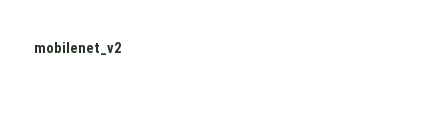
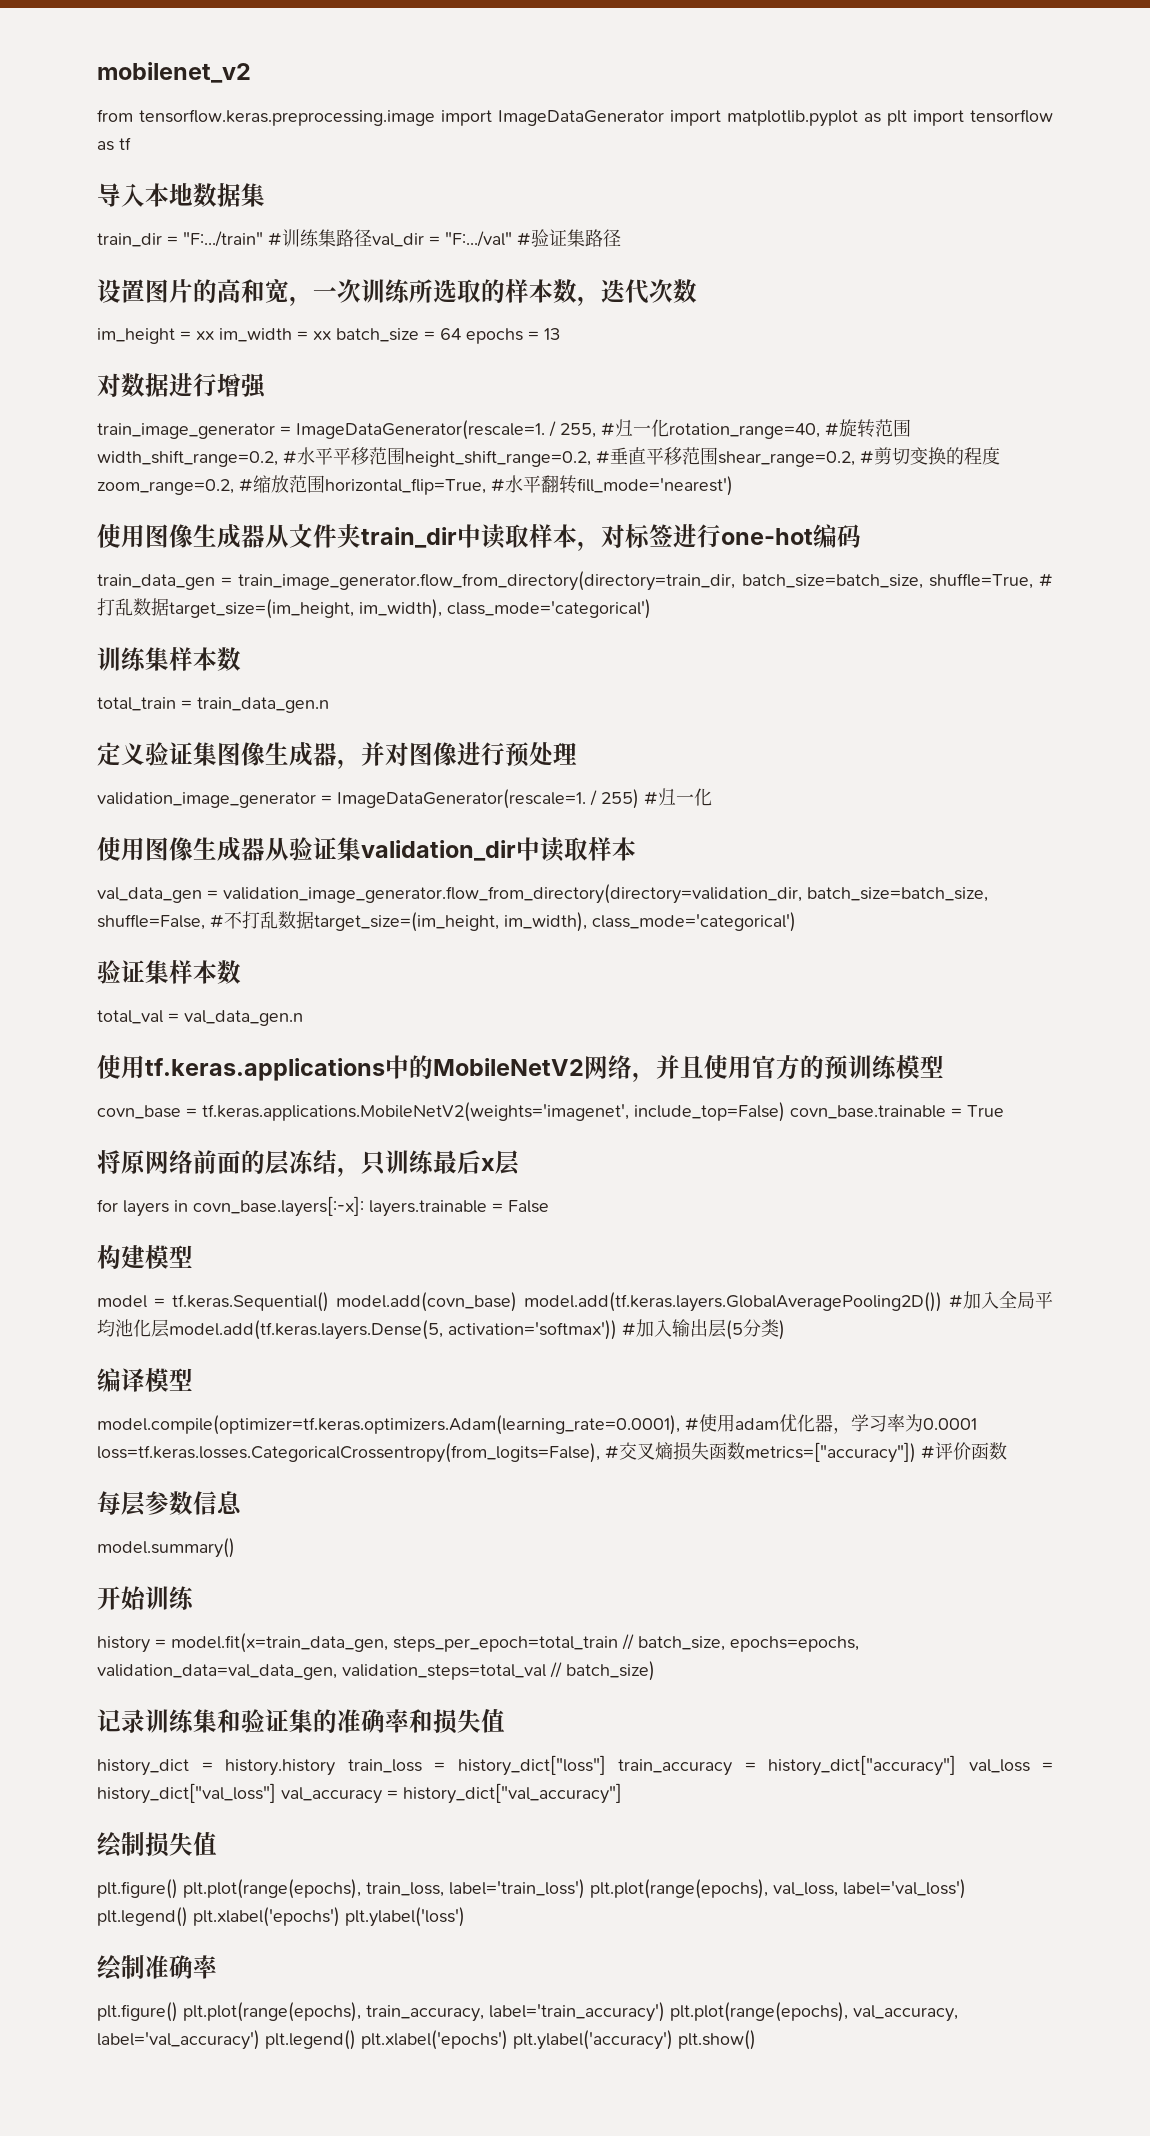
(121, 48) none -> [97,109,1053,127] [97,137,131,151] [97,183,265,207] [97,229,621,247] [97,278,697,306] [97,328,560,344] [97,373,267,399] [97,419,911,440] [97,447,1000,467] [97,475,733,496] [97,524,861,551] [97,571,1053,591] [97,598,651,619] [97,647,241,671] [97,697,329,713] [97,742,577,769] [97,788,712,809] [97,837,636,862] [97,884,988,904] [97,911,796,932] [97,960,241,984] [97,1010,303,1026] [97,1055,944,1082] [97,1102,1004,1122] [97,1150,520,1177] [97,1196,549,1217] [97,1245,193,1269] [97,1291,1053,1312] [97,1319,785,1340] [97,1368,193,1392] [97,1414,977,1435] [97,1442,1007,1463] [97,1491,242,1516] [97,1538,235,1558] [97,1586,195,1610] [97,1633,859,1653] [97,1661,655,1681] [97,1709,505,1734] [97,1755,1053,1776] [97,1783,622,1804] [97,1832,217,1858] [97,1879,966,1899] [97,1907,465,1927] [97,1955,217,1981] [97,2002,958,2022] [97,2030,756,2050] // from tensorflow.keras.preprocessing.image import ImageDataGenerator import matplotlib.pyplot as plt import tensorflow as tf // 导入本地数据集 // train_dir = "F:.../train" #训练集路径val_dir = "F:.../val" #验证集路径 // 设置图片的高和宽，一次训练所选取的样本数，迭代次数 // im_height = xx im_width = xx batch_size = 64 epochs = 13 // 对数据进行增强 // train_image_generator = ImageDataGenerator(rescale=1. / 255, #归一化rotation_range=40, #旋转范围width_shift_range=0.2, #水平平移范围height_shift_range=0.2, #垂直平移范围shear_range=0.2, #剪切变换的程度zoom_range=0.2, #缩放范围horizontal_flip=True, #水平翻转fill_mode='nearest') // 使用图像生成器从文件夹train_dir中读取样本，对标签进行one-hot编码 // train_data_gen = train_image_generator.flow_from_directory(directory=train_dir, batch_size=batch_size, shuffle=True, #打乱数据target_size=(im_height, im_width), class_mode='categorical') // 训练集样本数 // total_train = train_data_gen.n // 定义验证集图像生成器，并对图像进行预处理 // validation_image_generator = ImageDataGenerator(rescale=1. / 255) #归一化 // 使用图像生成器从验证集validation_dir中读取样本 // val_data_gen = validation_image_generator.flow_from_directory(directory=validation_dir, batch_size=batch_size, shuffle=False, #不打乱数据target_size=(im_height, im_width), class_mode='categorical') // 验证集样本数 // total_val = val_data_gen.n // 使用tf.keras.applications中的MobileNetV2网络，并且使用官方的预训练模型 // covn_base = tf.keras.applications.MobileNetV2(weights='imagenet', include_top=False) covn_base.trainable = True // 将原网络前面的层冻结，只训练最后x层 // for layers in covn_base.layers[:-x]: layers.trainable = False // 构建模型 // model = tf.keras.Sequential() model.add(covn_base) model.add(tf.keras.layers.GlobalAveragePooling2D()) #加入全局平均池化层model.add(tf.keras.layers.Dense(5, activation='softmax')) #加入输出层(5分类) // 编译模型 // model.compile(optimizer=tf.keras.optimizers.Adam(learning_rate=0.0001), #使用adam优化器，学习率为0.0001 loss=tf.keras.losses.CategoricalCrossentropy(from_logits=False), #交叉熵损失函数metrics=["accuracy"]) #评价函数 // 每层参数信息 // model.summary() // 开始训练 // history = model.fit(x=train_data_gen, steps_per_epoch=total_train // batch_size, epochs=epochs, validation_data=val_data_gen, validation_steps=total_val // batch_size) // 记录训练集和验证集的准确率和损失值 // history_dict = history.history train_loss = history_dict["loss"] train_accuracy = history_dict["accuracy"] val_loss = history_dict["val_loss"] val_accuracy = history_dict["val_accuracy"] // 绘制损失值 // plt.figure() plt.plot(range(epochs), train_loss, label='train_loss') plt.plot(range(epochs), val_loss, label='val_loss') plt.legend() plt.xlabel('epochs') plt.ylabel('loss') // 绘制准确率 // plt.figure() plt.plot(range(epochs), train_accuracy, label='train_accuracy') plt.plot(range(epochs), val_accuracy, label='val_accuracy') plt.legend() plt.xlabel('epochs') plt.ylabel('accuracy') plt.show()

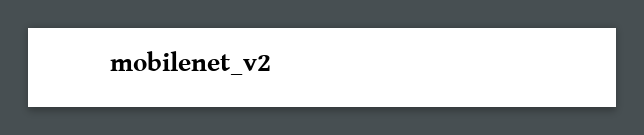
[97,109,1053,127] [97,137,131,151] [97,183,265,207] [97,229,621,247] [97,278,697,306] [97,328,560,344] [97,373,267,399] [97,419,911,440] [97,447,1000,467] [97,475,733,496] [97,524,861,551] [97,571,1053,591] [97,598,651,619] [97,647,241,671] [97,697,329,713] [97,742,577,769] [97,788,712,809] [97,837,636,862] [97,884,988,904] [97,911,796,932] [97,960,241,984] [97,1010,303,1026] [97,1055,944,1082] [97,1102,1004,1122] [97,1150,520,1177] [97,1196,549,1217] [97,1245,193,1269] [97,1291,1053,1312] [97,1319,785,1340] [97,1368,193,1392] [97,1414,977,1435] [97,1442,1007,1463] [97,1491,242,1516] [97,1538,235,1558] [97,1586,195,1610] [97,1633,859,1653] [97,1661,655,1681] [97,1709,505,1734] [97,1755,1053,1776] [97,1783,622,1804] [97,1832,217,1858] [97,1879,966,1899] [97,1907,465,1927] [97,1955,217,1981] [97,2002,958,2022] [97,2030,756,2050] // from tensorflow.keras.preprocessing.image import ImageDataGenerator import matplotlib.pyplot as plt import tensorflow as tf // 导入本地数据集 // train_dir = "F:.../train" #训练集路径val_dir = "F:.../val" #验证集路径 // 设置图片的高和宽，一次训练所选取的样本数，迭代次数 // im_height = xx im_width = xx batch_size = 64 epochs = 13 // 对数据进行增强 // train_image_generator = ImageDataGenerator(rescale=1. / 255, #归一化rotation_range=40, #旋转范围width_shift_range=0.2, #水平平移范围height_shift_range=0.2, #垂直平移范围shear_range=0.2, #剪切变换的程度zoom_range=0.2, #缩放范围horizontal_flip=True, #水平翻转fill_mode='nearest') // 使用图像生成器从文件夹train_dir中读取样本，对标签进行one-hot编码 // train_data_gen = train_image_generator.flow_from_directory(directory=train_dir, batch_size=batch_size, shuffle=True, #打乱数据target_size=(im_height, im_width), class_mode='categorical') // 训练集样本数 // total_train = train_data_gen.n // 定义验证集图像生成器，并对图像进行预处理 // validation_image_generator = ImageDataGenerator(rescale=1. / 255) #归一化 // 使用图像生成器从验证集validation_dir中读取样本 // val_data_gen = validation_image_generator.flow_from_directory(directory=validation_dir, batch_size=batch_size, shuffle=False, #不打乱数据target_size=(im_height, im_width), class_mode='categorical') // 验证集样本数 // total_val = val_data_gen.n // 使用tf.keras.applications中的MobileNetV2网络，并且使用官方的预训练模型 // covn_base = tf.keras.applications.MobileNetV2(weights='imagenet', include_top=False) covn_base.trainable = True // 将原网络前面的层冻结，只训练最后x层 // for layers in covn_base.layers[:-x]: layers.trainable = False // 构建模型 // model = tf.keras.Sequential() model.add(covn_base) model.add(tf.keras.layers.GlobalAveragePooling2D()) #加入全局平均池化层model.add(tf.keras.layers.Dense(5, activation='softmax')) #加入输出层(5分类) // 编译模型 // model.compile(optimizer=tf.keras.optimizers.Adam(learning_rate=0.0001), #使用adam优化器，学习率为0.0001 loss=tf.keras.losses.CategoricalCrossentropy(from_logits=False), #交叉熵损失函数metrics=["accuracy"]) #评价函数 // 每层参数信息 // model.summary() // 开始训练 // history = model.fit(x=train_data_gen, steps_per_epoch=total_train // batch_size, epochs=epochs, validation_data=val_data_gen, validation_steps=total_val // batch_size) // 记录训练集和验证集的准确率和损失值 // history_dict = history.history train_loss = history_dict["loss"] train_accuracy = history_dict["accuracy"] val_loss = history_dict["val_loss"] val_accuracy = history_dict["val_accuracy"] // 绘制损失值 // plt.figure() plt.plot(range(epochs), train_loss, label='train_loss') plt.plot(range(epochs), val_loss, label='val_loss') plt.legend() plt.xlabel('epochs') plt.ylabel('loss') // 绘制准确率 // plt.figure() plt.plot(range(epochs), train_accuracy, label='train_accuracy') plt.plot(range(epochs), val_accuracy, label='val_accuracy') plt.legend() plt.xlabel('epochs') plt.ylabel('accuracy') plt.show() -> (271, 63) none

